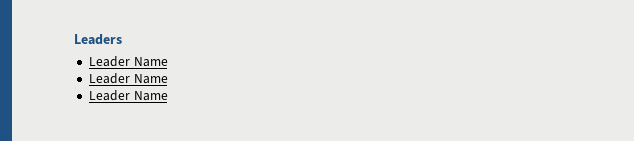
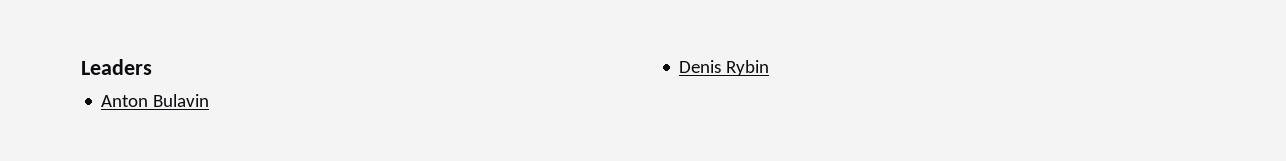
[88,56,168,67] [88,73,168,84] [88,90,168,101] Leader Name // Leader Name // Leader Name -> [101,94,210,107] [679,60,770,76] Anton Bulavin // Denis Rybin

